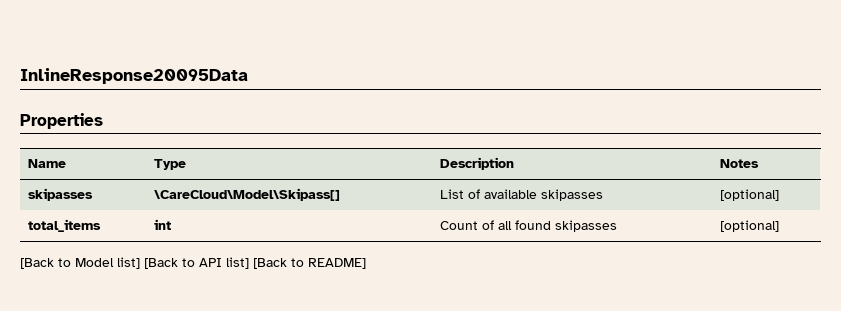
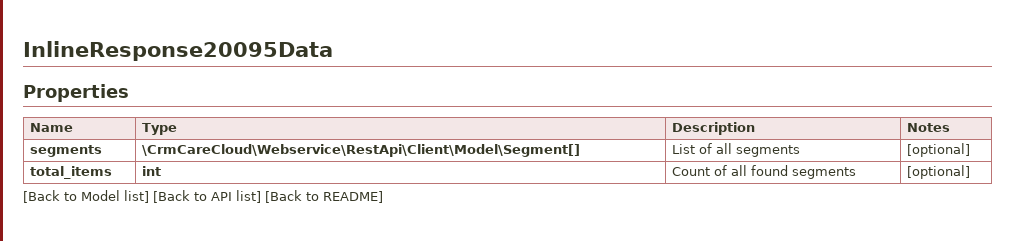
[28,188,94,201] [154,188,341,201] skipasses | \CareCloud\Model\Skipass[] -> [29,145,102,157] [141,144,580,157] segments | \CrmCareCloud\Webservice\RestApi\Client\Model\Segment[]
[484,189,604,201] available skipasses -> [715,143,800,157] all segments
[555,220,618,232] skipasses -> [791,167,856,179] segments

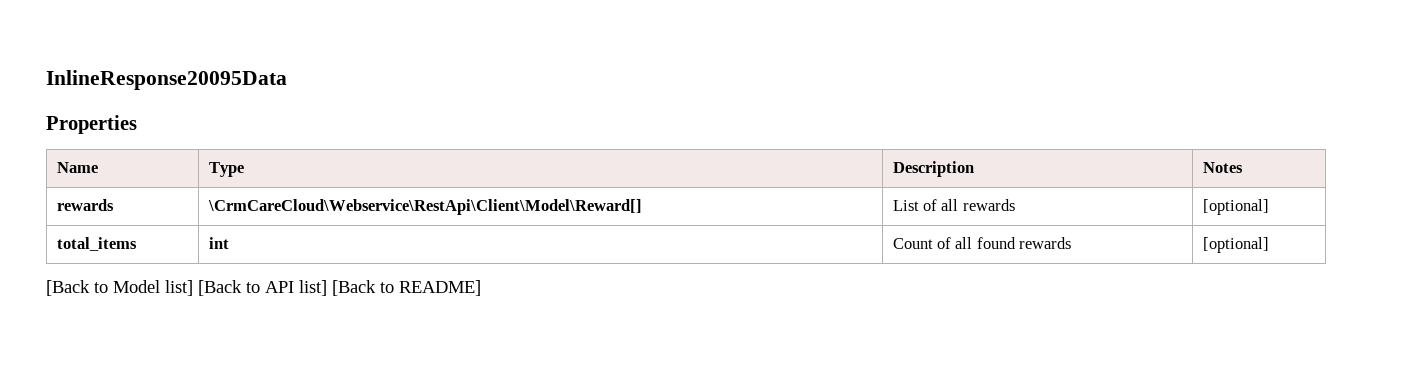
[29,145,102,157] [141,144,580,157] segments | \CrmCareCloud\Webservice\RestApi\Client\Model\Segment[] -> [56,199,114,211] [207,199,642,215] rewards | \CrmCareCloud\Webservice\RestApi\Client\Model\Reward[]
[735,145,800,157] segments -> [962,199,1015,211] rewards
[791,167,856,179] segments -> [1019,237,1072,249] rewards

